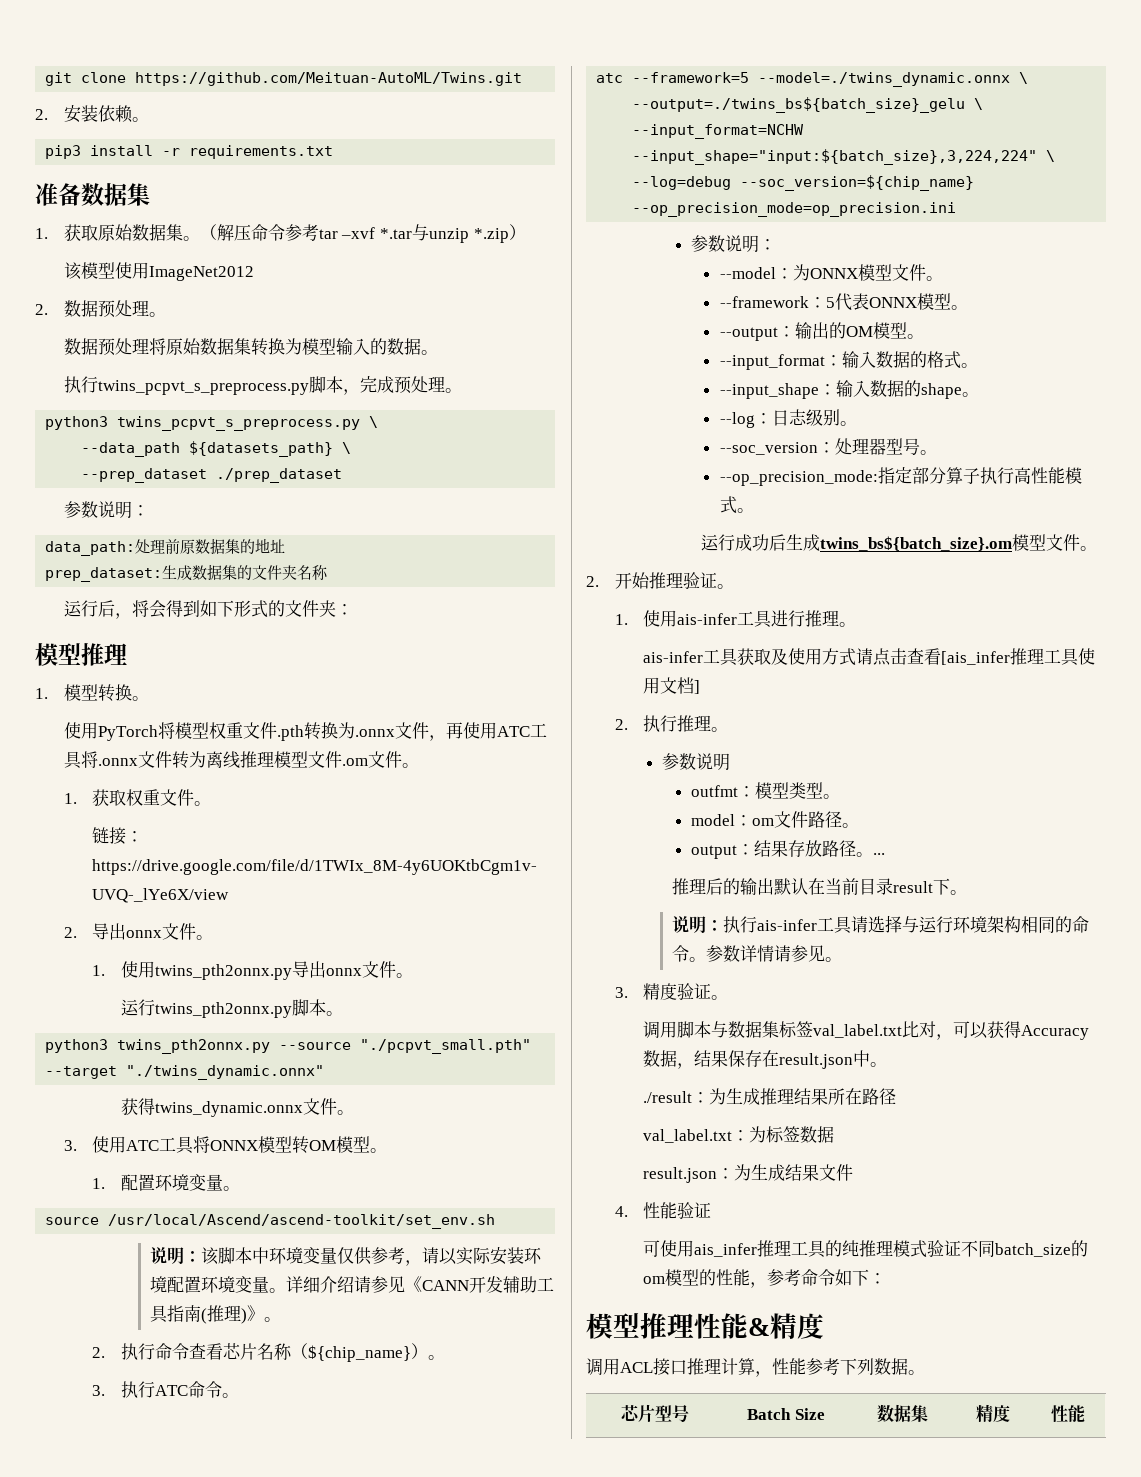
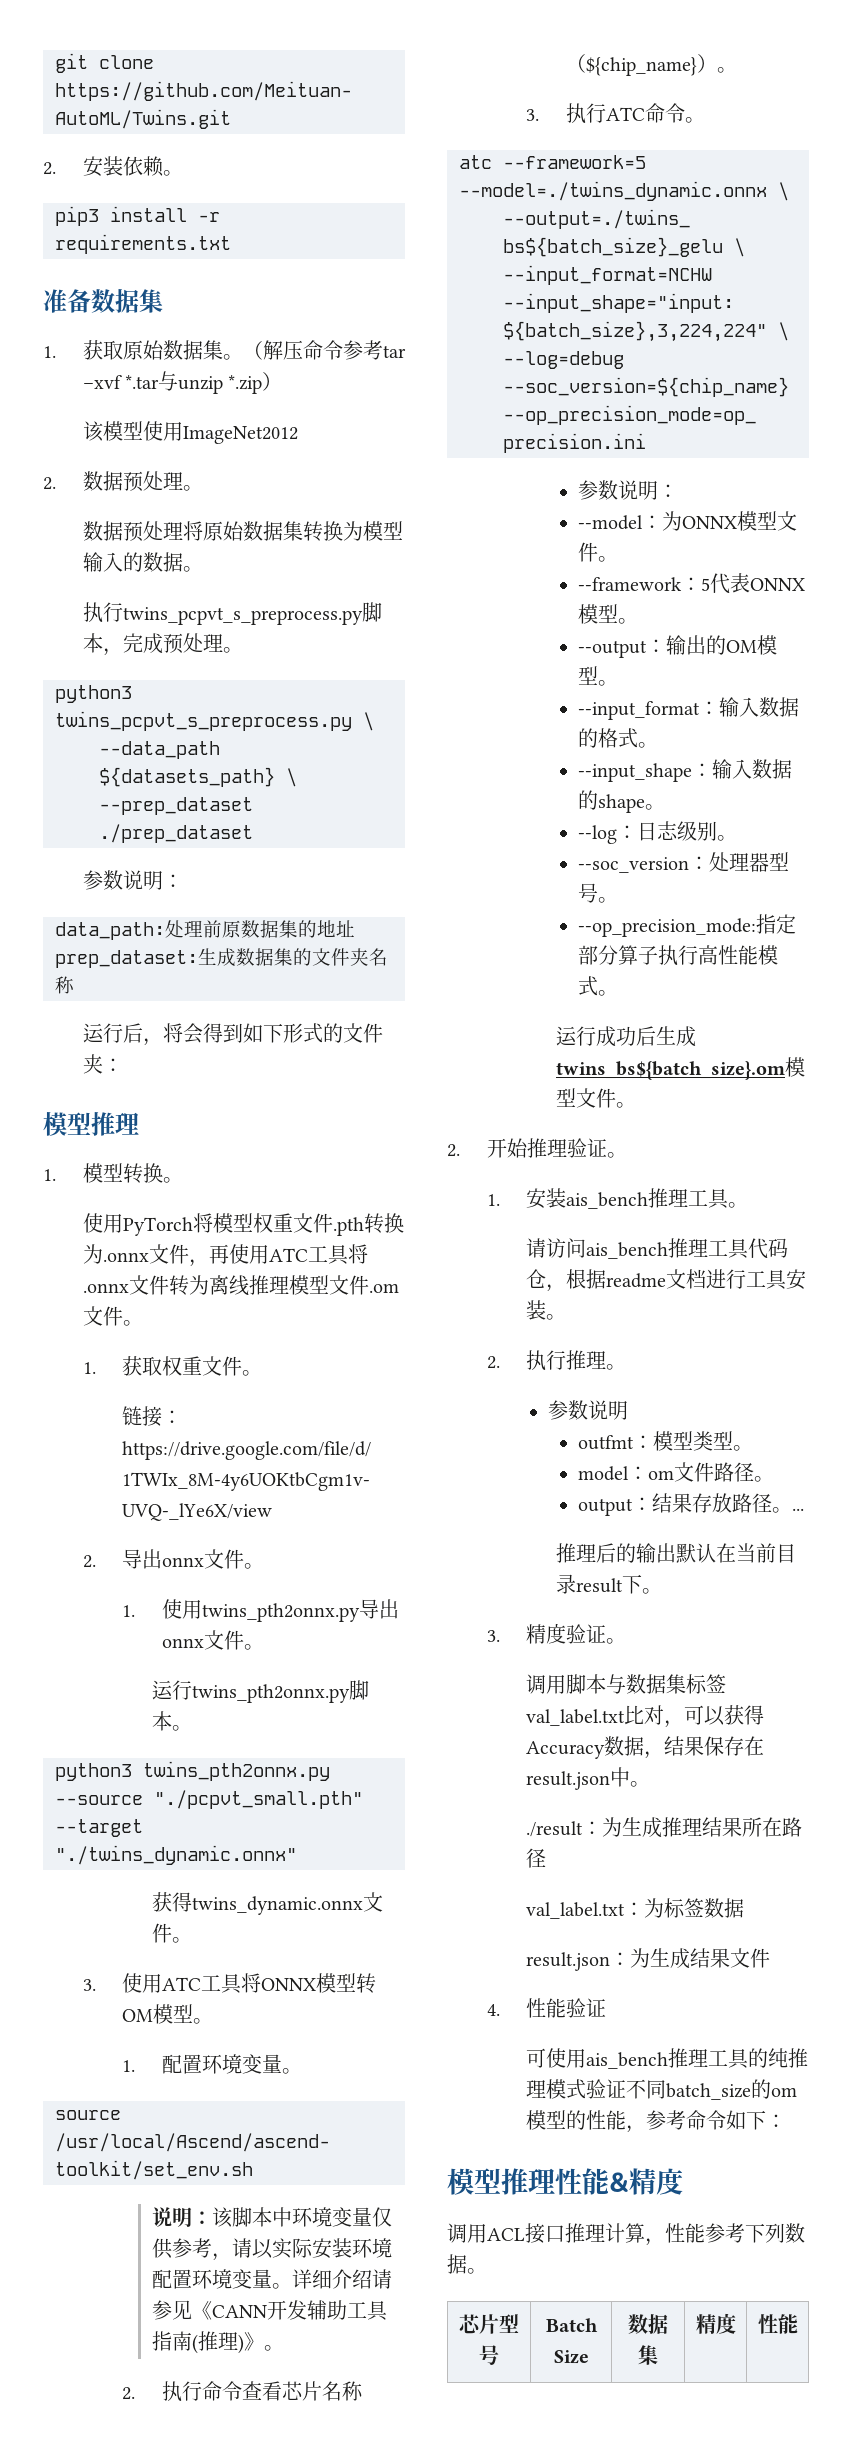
[643,610,857,628] [643,648,1096,666] [643,677,701,694] 使用ais-infer工具进行推理。 // ais-infer工具获取及使用方式请点击查看[ais_infer推理工具使用文档] -> [526,1188,749,1209] [526,1238,789,1259] [526,1269,807,1292] [526,1300,567,1320] 安装ais_bench推理工具。 // 请访问ais_bench推理工具代码仓，根据readme文档进行工具安装。
[672,915,1090,934] [672,945,843,962] // 说明：执行ais-infer工具请选择与运行环境架构相同的命令。参数详情请参见。 -> (662, 1591) none
[694,1243,758,1257] ais_infer -> [586,2052,669,2069] ais_bench

